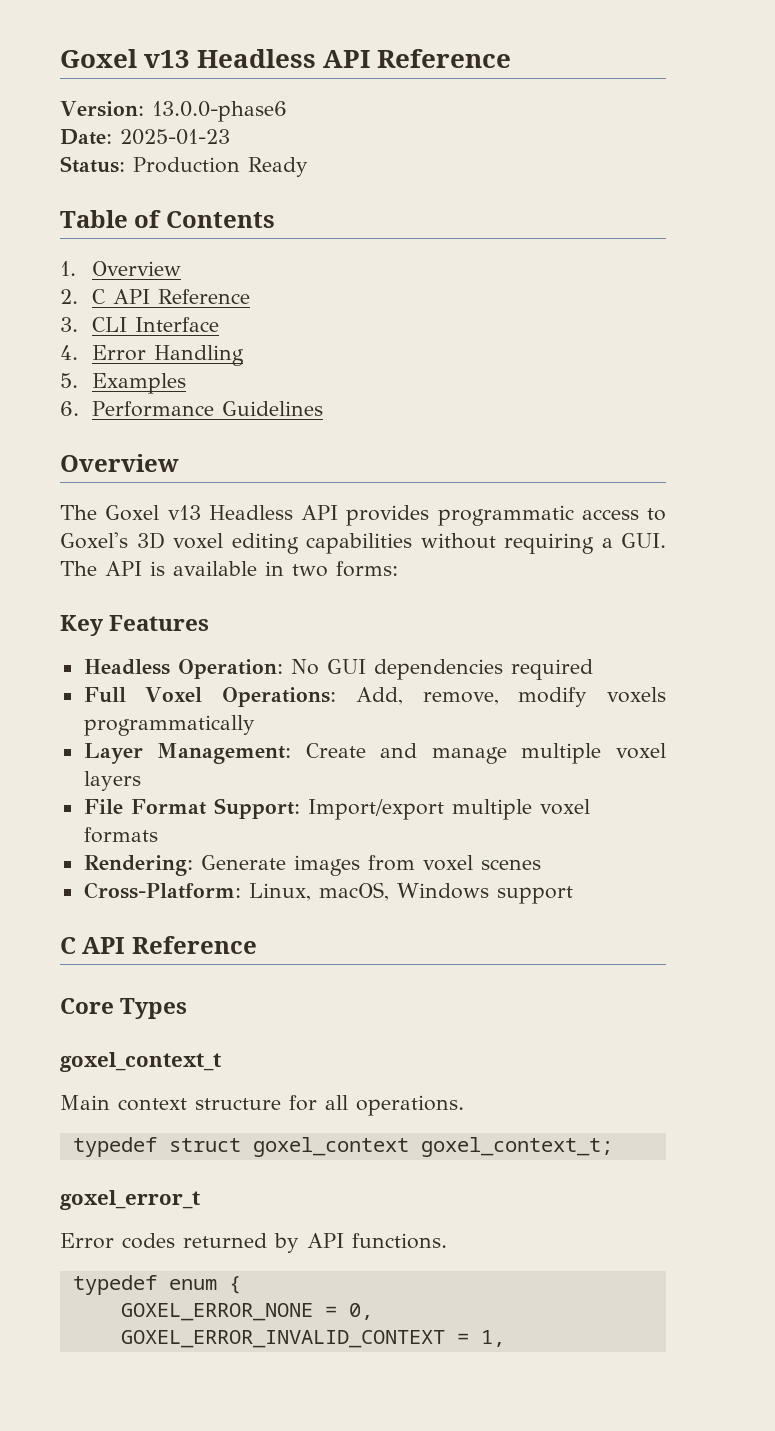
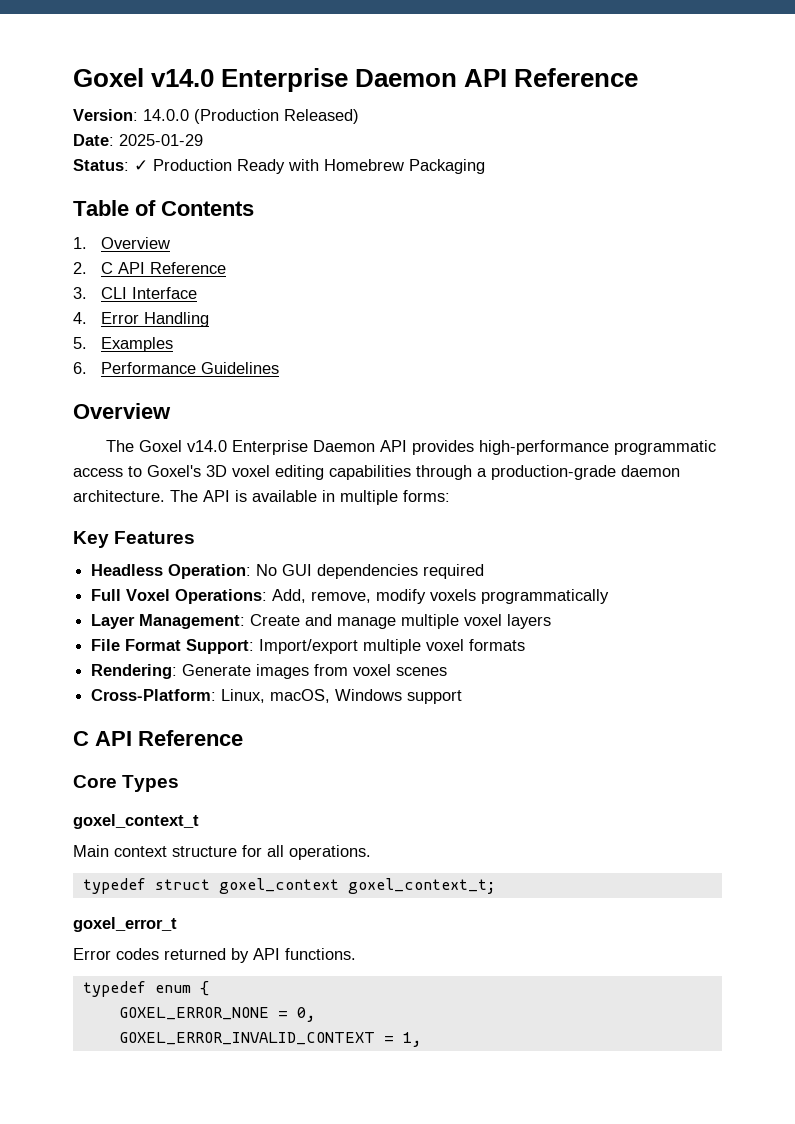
[60,49,317,68] Goxel v13 Headless -> [73,68,458,92] Goxel v14.0 Enterprise Daemon
[151,101,287,122] 13.0.0-phase6 -> [143,109,359,124] 14.0.0 (Production Released)
[120,129,230,145] 2025-01-23 -> [119,134,203,146] 2025-01-29
(125, 164) none -> [134,160,148,171] ✓
(308, 167) none -> [288,159,485,174] with Homebrew Packaging
[167,505,293,520] v13 Headless -> [186,440,375,455] v14.0 Enterprise Daemon
(430, 515) none -> [478,440,609,455] high-performance
[420,533,666,554] without requiring a GUI. -> [416,465,680,480] [73,490,165,502] through a production-grade daemon architecture.
[292,564,328,577] two -> [340,490,398,505] multiple

